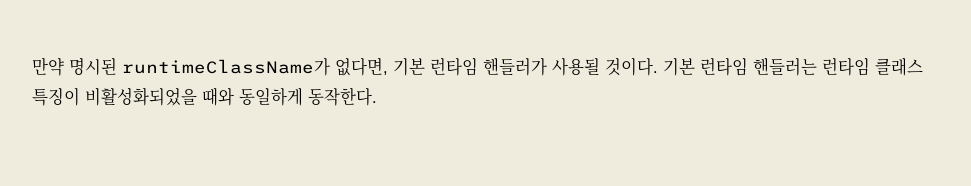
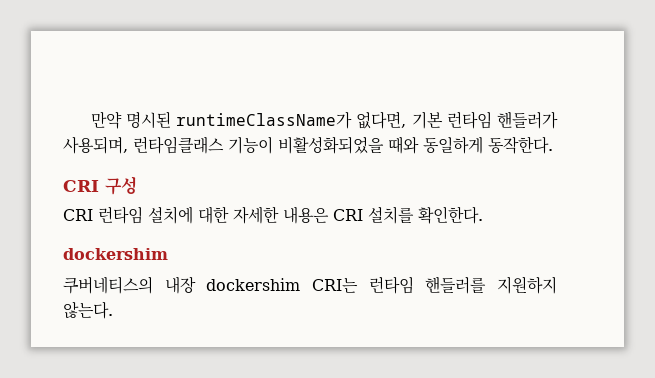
[552,57,923,76] [32,87,377,106] 사용될 것이다. 기본 런타임 핸들러는 런타임 클래스 특징이 비활성화되었을 때와 동일하게 동작한다. -> [63,136,553,154] [63,176,137,195] [63,206,483,224] [63,248,168,260] [63,276,557,294] [63,301,113,319] 사용되며, 런타임클래스 기능이 비활성화되었을 때와 동일하게 동작한다. // CRI 구성 // CRI 런타임 설치에 대한 자세한 내용은 CRI 설치를 확인한다. // dockershim // 쿠버네티스의 내장 dockershim CRI는 런타임 핸들러를 지원하지 않는다.

